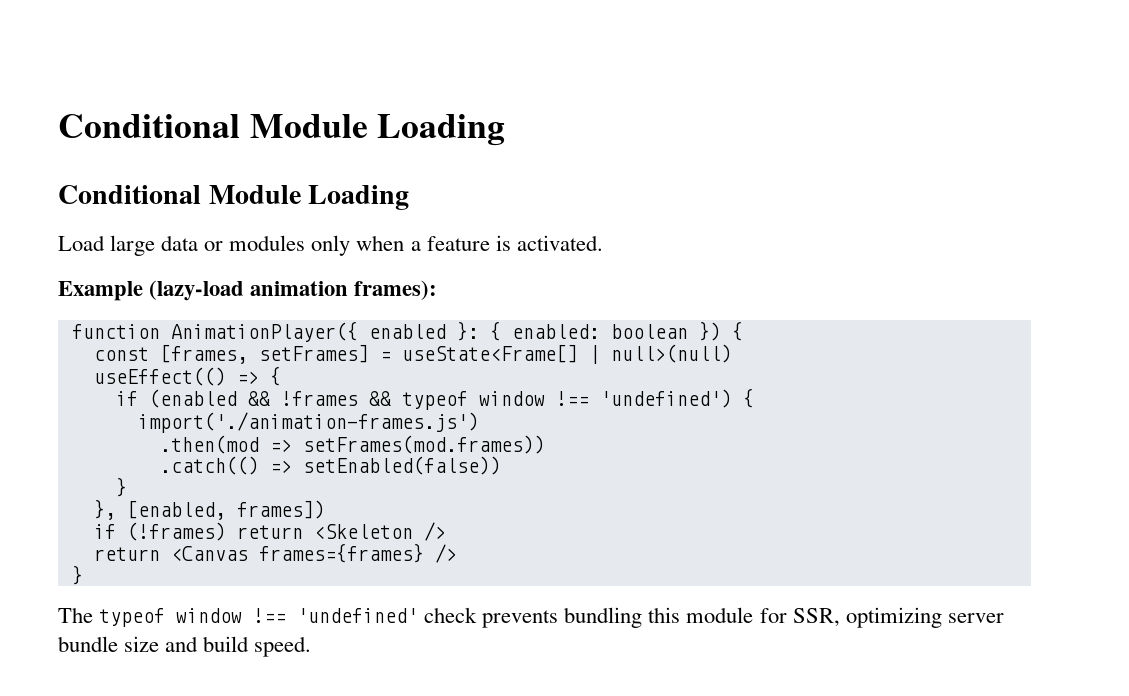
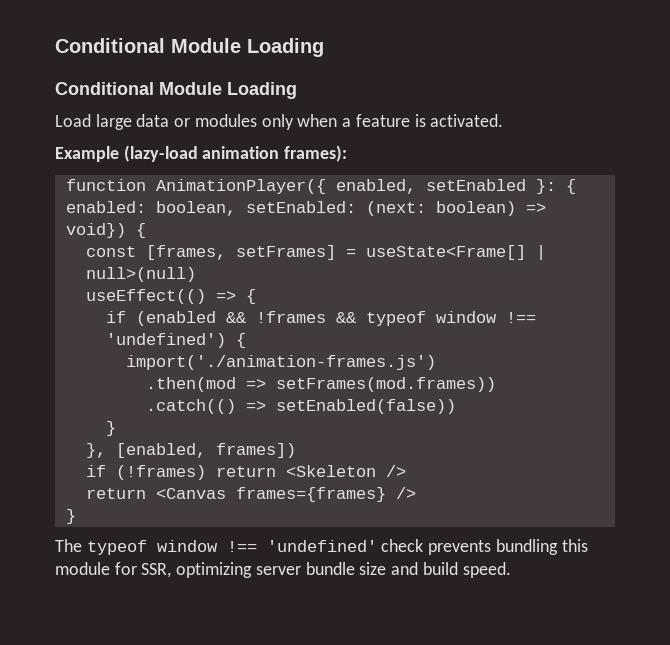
[368,324,446,339] enabled -> [335,179,526,194] enabled, setEnabled
[610,321,721,341] boolean }) -> [155,201,546,216] [65,223,126,238] boolean, setEnabled: (next: boolean) => void})

